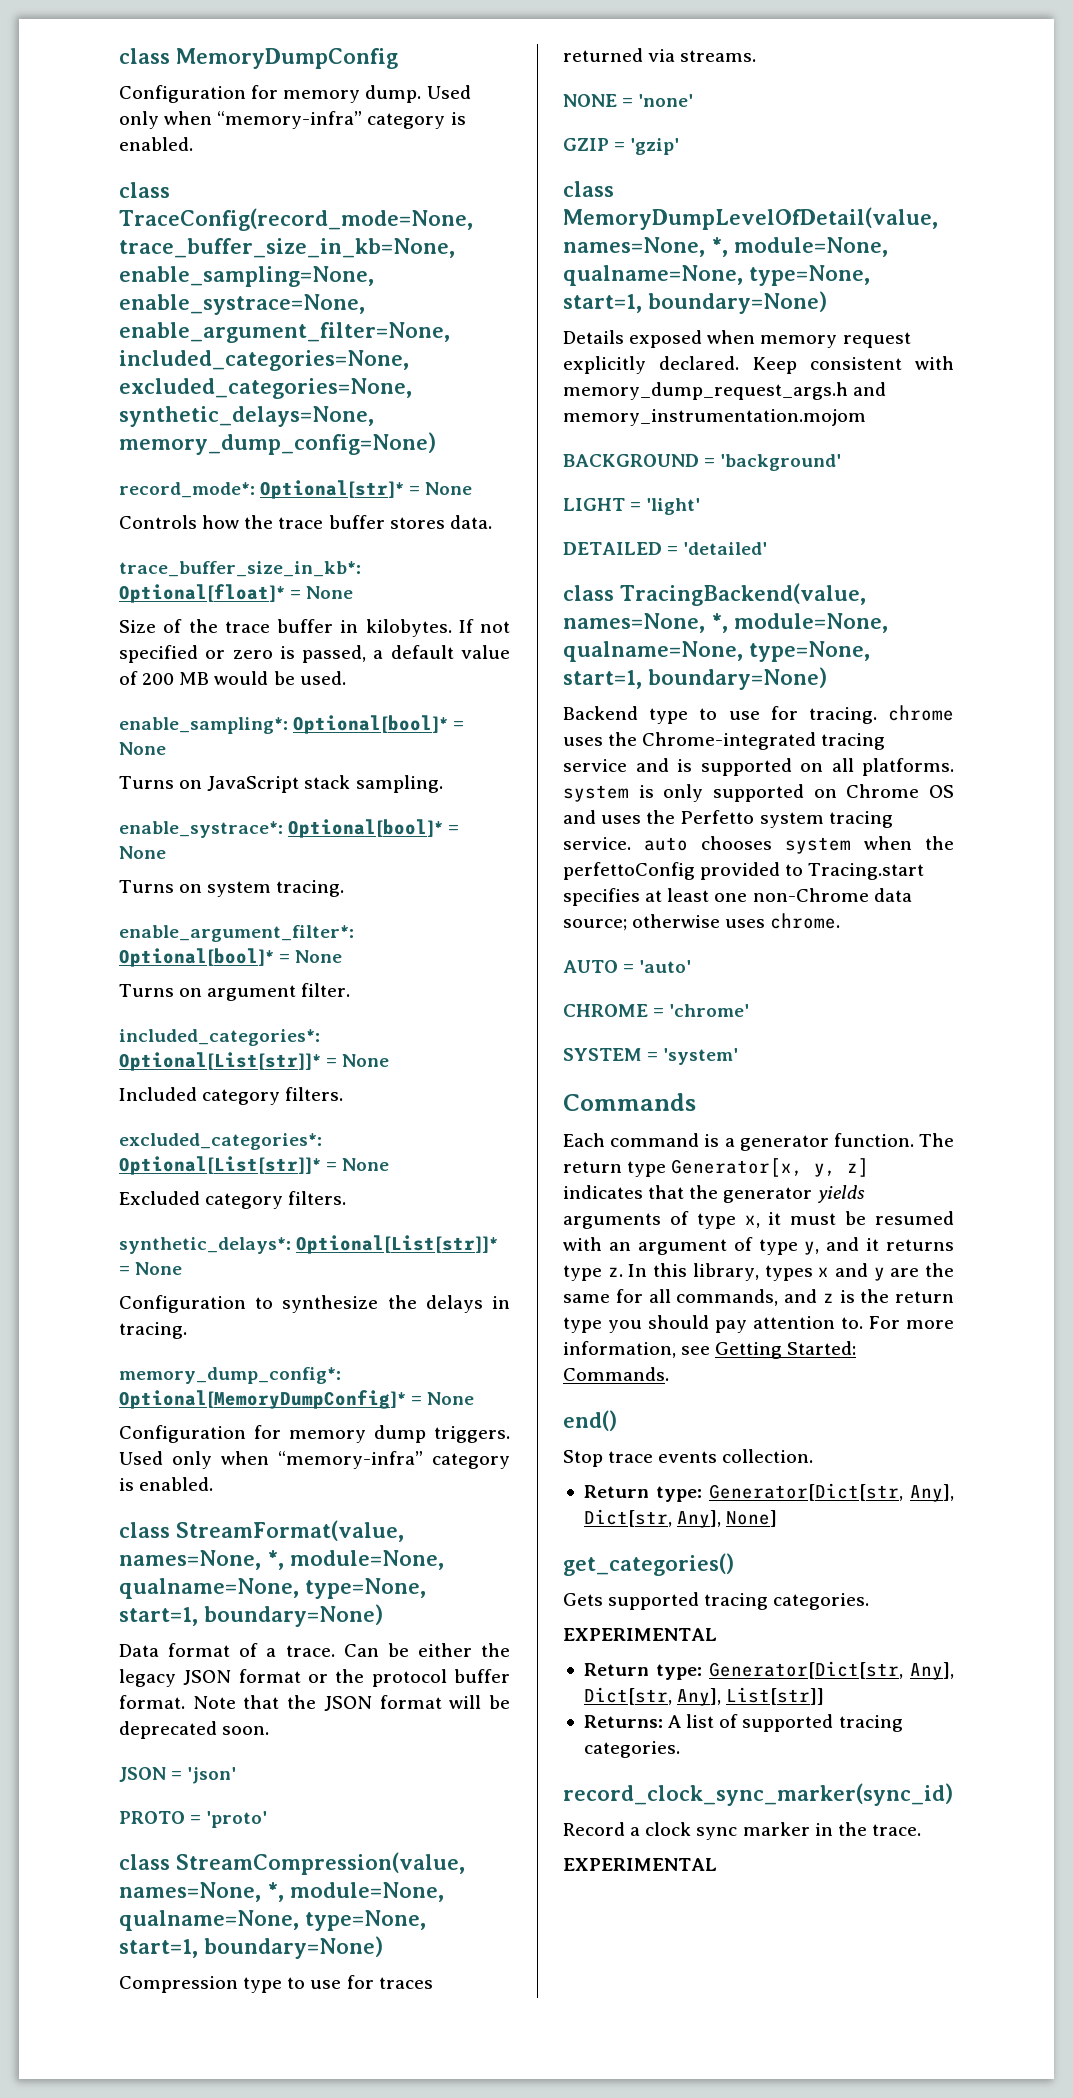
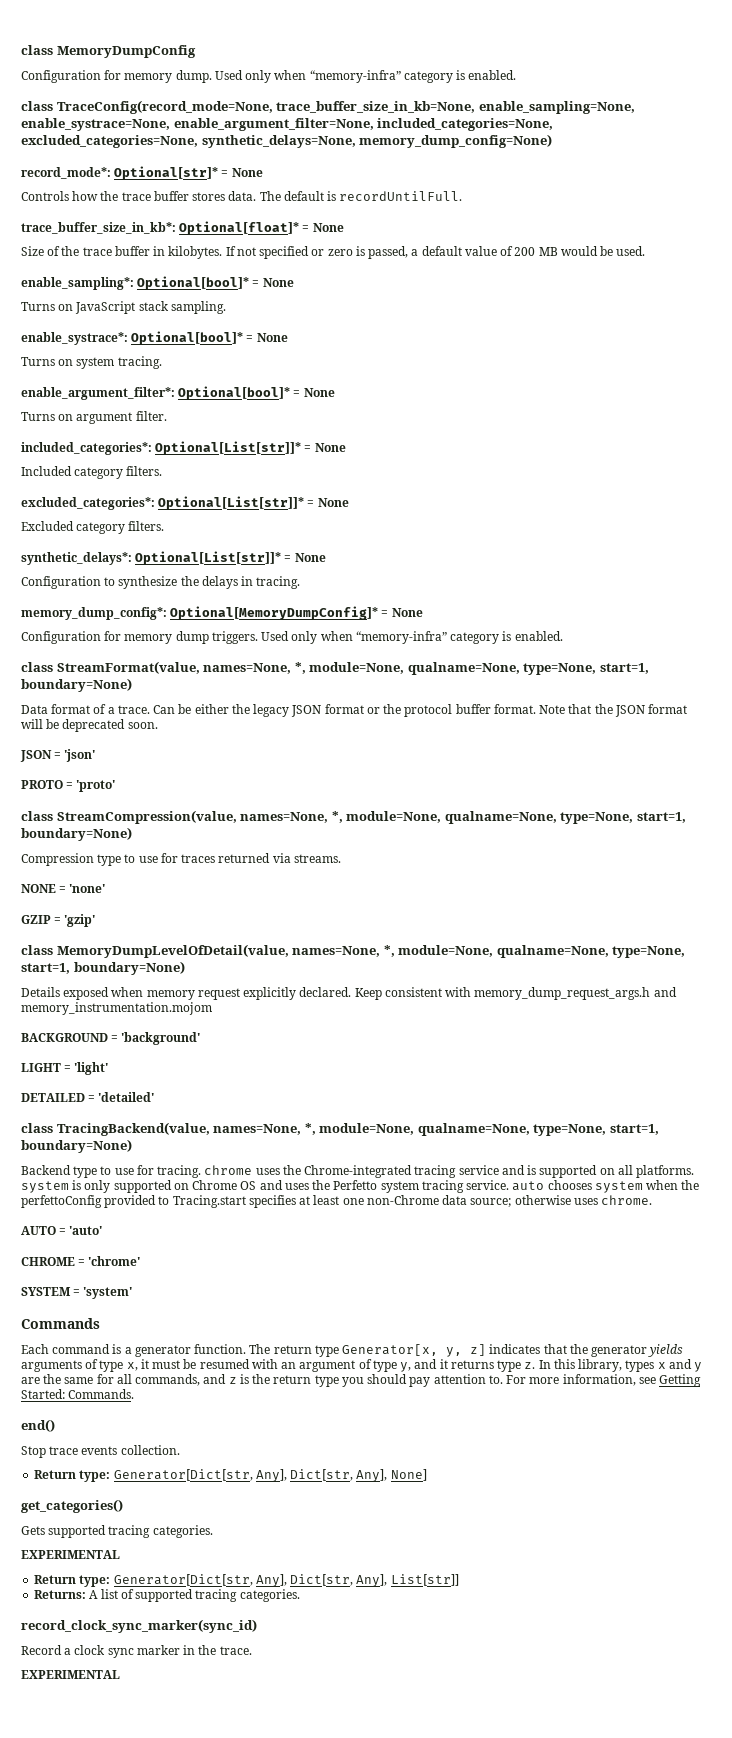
(492, 522) none -> [259,191,463,201] The default is recordUntilFull.

